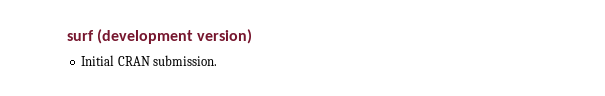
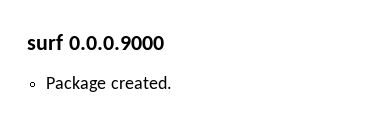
[97,29,253,44] [81,55,218,66] (development version) // Initial CRAN submission. -> [68,36,164,50] [46,76,172,92] 0.0.0.9000 // Package created.

